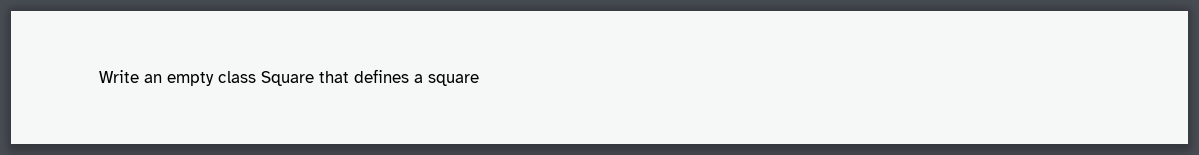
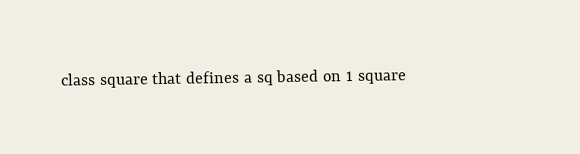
[99,69,423,86] Write an empty class Square that defines a -> [60,69,354,88] class square that defines a sq based on 1

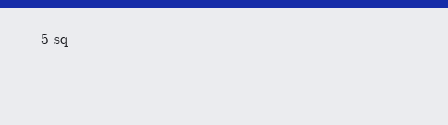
[60,69,407,88] class square that defines a sq based on 1 square -> [41,33,68,47] 5 sq

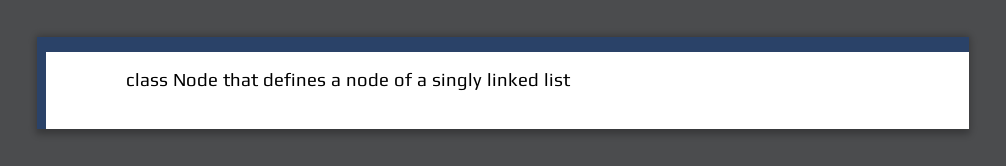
[41,33,68,47] 5 sq -> [126,72,571,91] class Node that defines a node of a singly linked list

